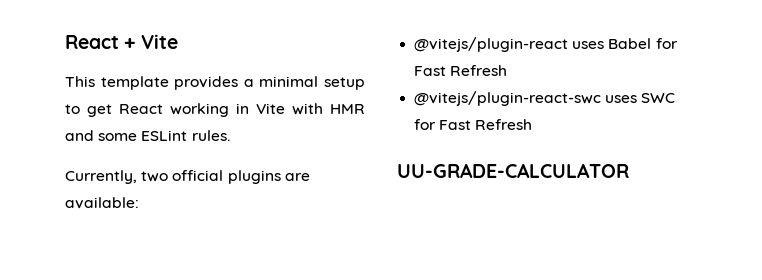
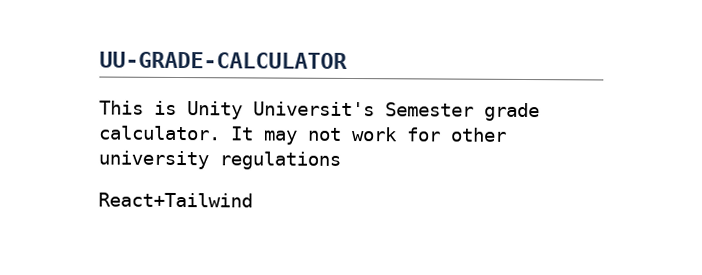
[65,34,178,49] [65,76,365,90] [65,103,365,117] [65,130,230,141] [65,170,310,184] [65,197,139,209] [414,37,678,52] [414,65,508,76] [414,91,676,106] [414,119,533,130] [397,163,629,178] React + Vite // This template provides a minimal setup to get React working in Vite with HMR and some ESLint rules. // Currently, two official plugins are available: // @vitejs/plugin-react uses Babel for Fast Refresh // @vitejs/plugin-react-swc uses SWC for Fast Refresh // UU-GRADE-CALCULATOR -> [99,51,348,69] [99,100,540,122] [98,125,507,145] [98,150,341,170] [98,192,253,208] UU-GRADE-CALCULATOR // This is Unity Universit's Semester grade calculator. It may not work for other university regulations // React+Tailwind

